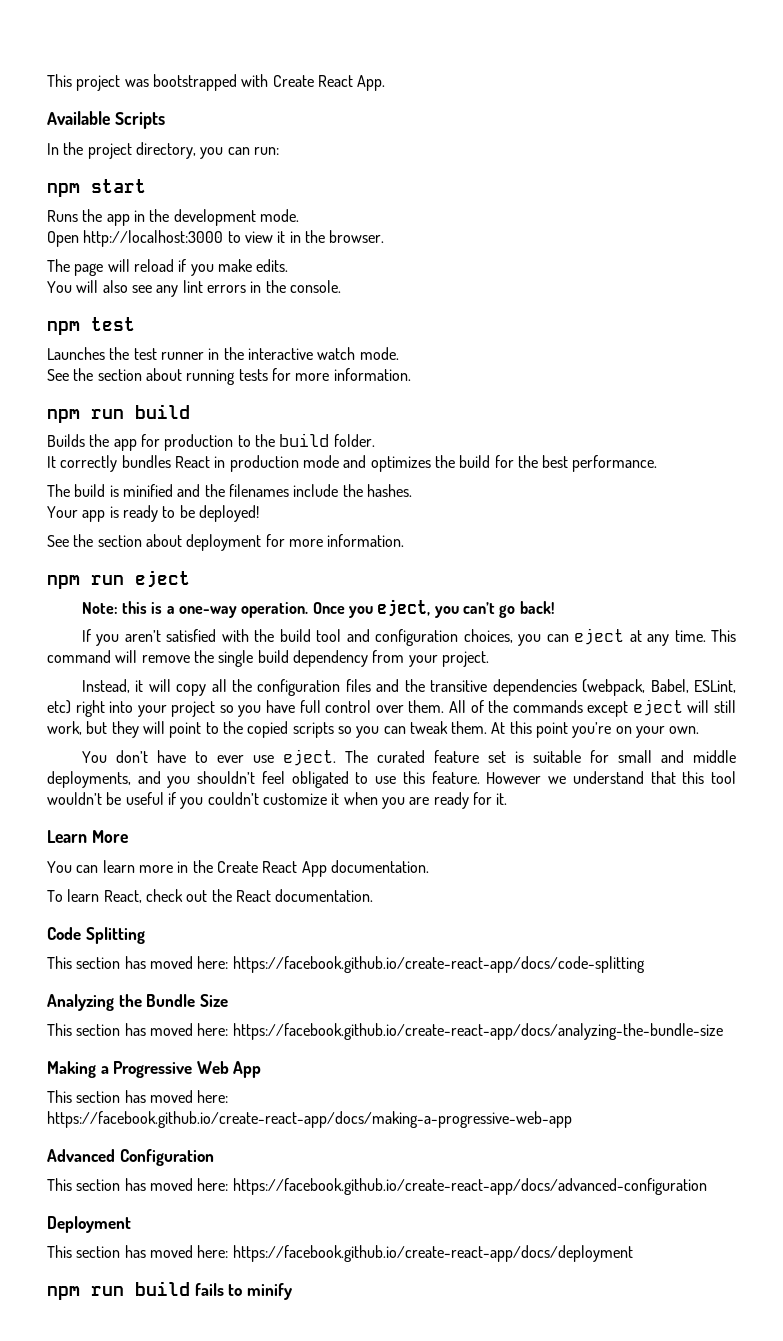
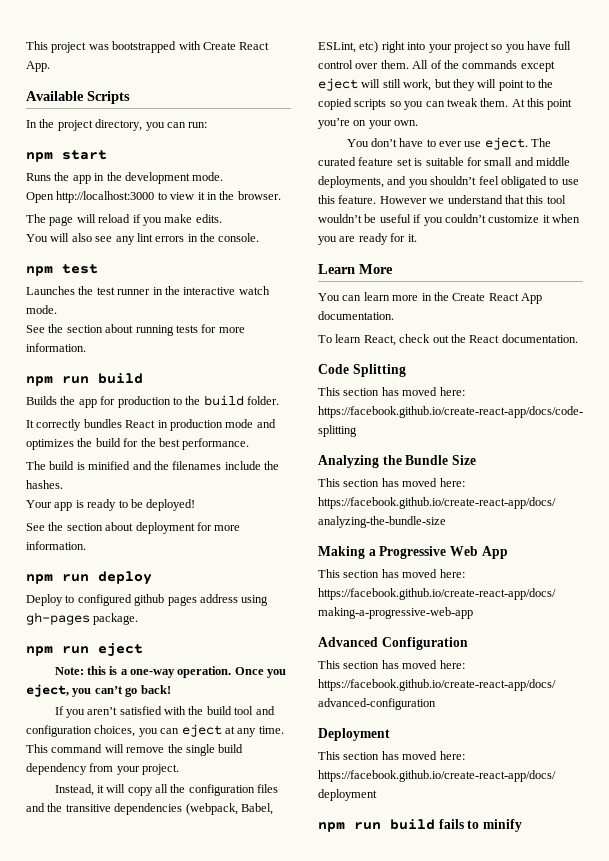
(405, 540) none -> [26,571,152,585] [26,594,269,606] [26,612,139,625] // npm run deploy // Deploy to configured github pages address using gh-pages package.

